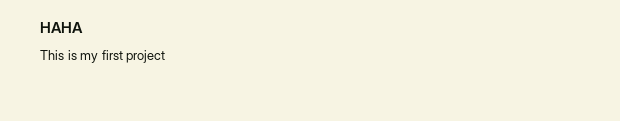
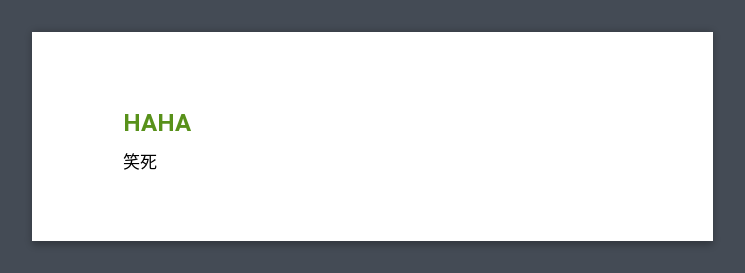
[40,50,166,63] This is my first project -> [123,153,157,170] 笑死

